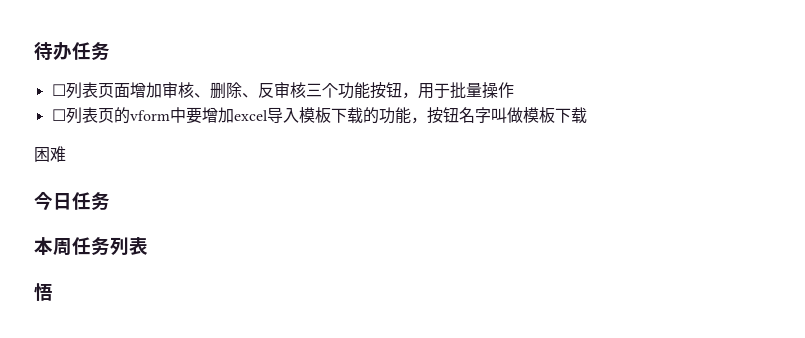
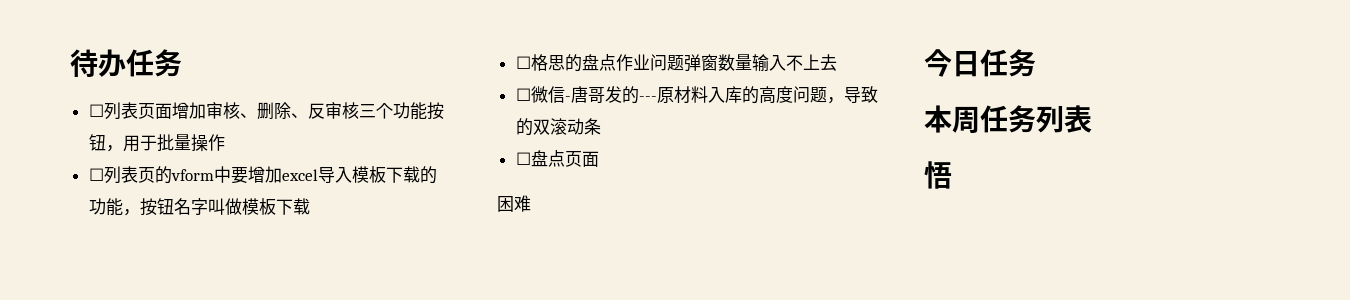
(587, 115) none -> [515,54,837,72] [515,86,878,104] [515,118,601,136] [515,150,599,167] // ☐格思的盘点作业问题弹窗数量输入不上去 // ☐微信-唐哥发的---原材料入库的高度问题，导致的双滚动条 // ☐盘点页面

